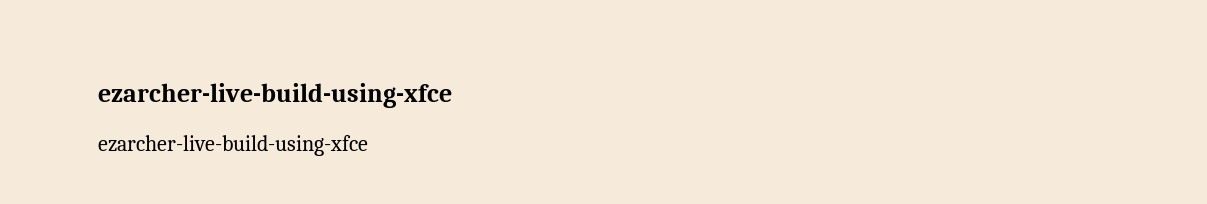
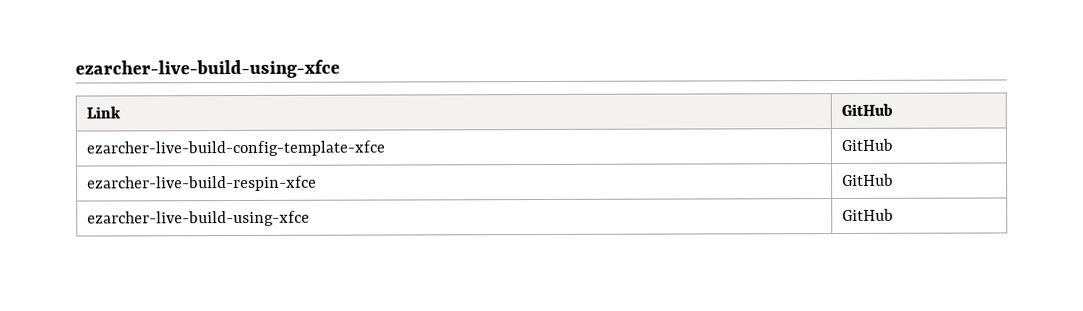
[98,83,452,108] [98,135,368,156] ezarcher-live-build-using-xfce // ezarcher-live-build-using-xfce -> [75,59,340,79] [86,106,122,119] [841,103,894,117] [86,140,386,157] [841,138,894,152] [87,175,318,192] [842,173,895,187] [87,210,311,227] [842,208,895,222] ezarcher-live-build-using-xfce // Link | GitHub // ezarcher-live-build-config-template-xfce | GitHub // ezarcher-live-build-respin-xfce | GitHub // ezarcher-live-build-using-xfce | GitHub

